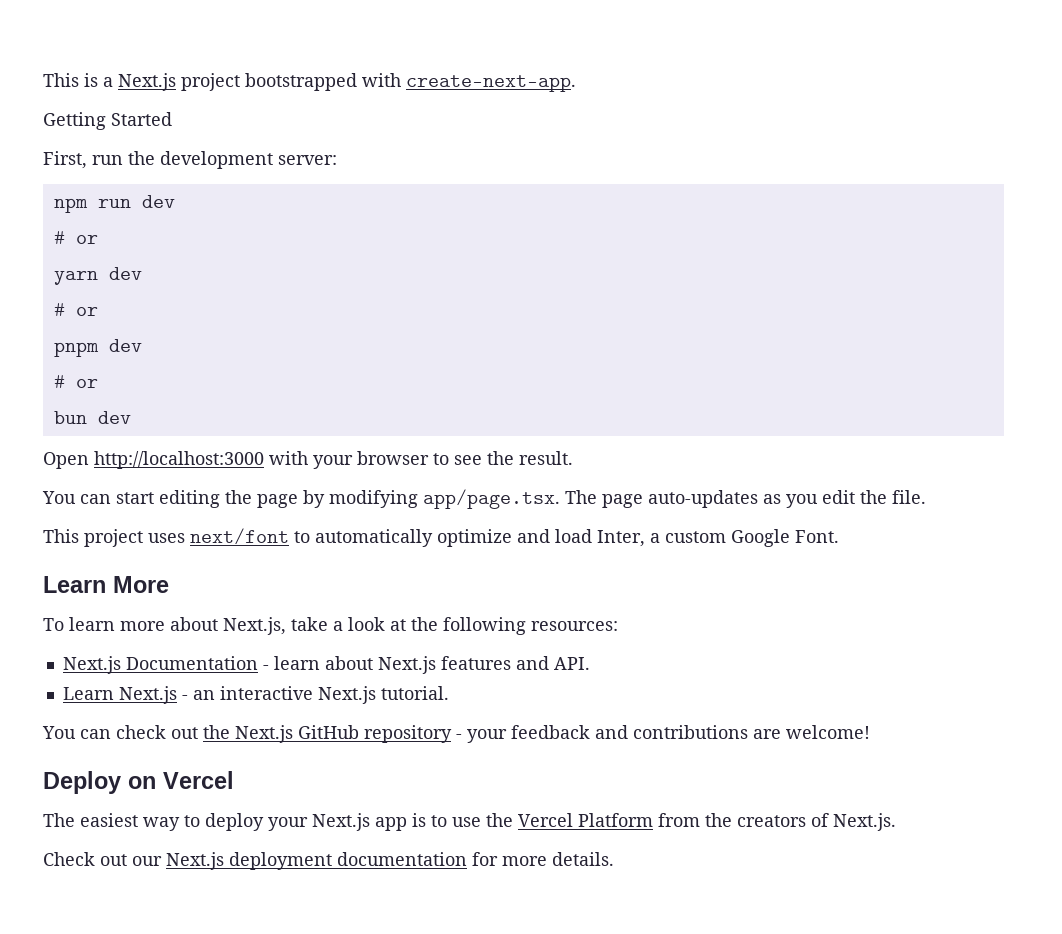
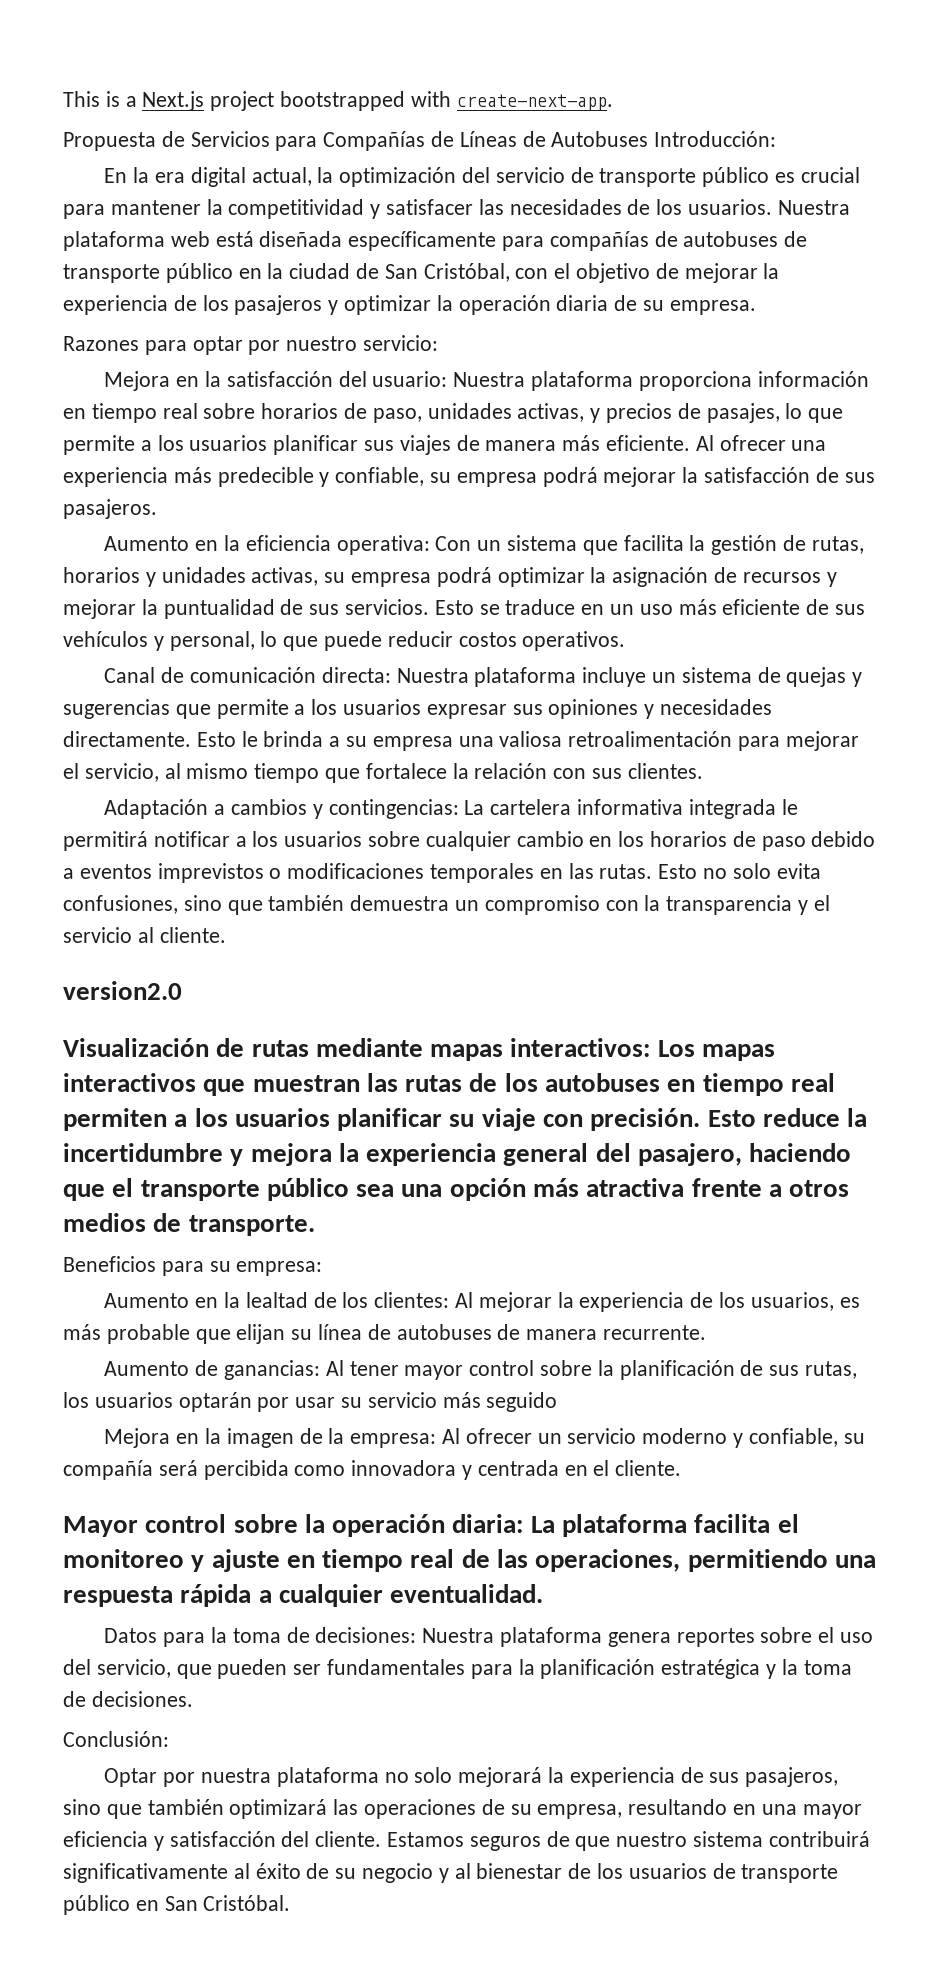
[43,112,172,130] [43,151,337,169] [53,195,175,213] [53,231,98,244] [53,267,142,285] [53,303,98,316] [53,339,142,357] [53,375,98,388] [53,411,131,424] [43,451,573,469] [42,489,926,509] [43,528,839,547] [43,576,169,593] [43,617,618,635] [62,656,590,674] [62,686,449,704] [42,725,870,743] [43,771,234,794] [43,813,896,831] [43,852,614,870] Getting Started // First, run the development server: // npm run dev // # or // yarn dev // # or // pnpm dev // # or // bun dev // Open http://localhost:3000 with your browser to see the result. // You can start editing the page by modifying app/page.tsx. The page auto-updates as you edit the file. // This project uses next/font to automatically optimize and load Inter, a custom Google Font. // Learn More // To learn more about Next.js, take a look at the following resources: // Next.js Documentation - learn about Next.js features and API. // Learn Next.js - an interactive Next.js tutorial. // You can check out the Next.js GitHub repository - your feedback and contributions are welcome! // Deploy on Vercel // The easiest way to deploy your Next.js app is to use the Vercel Platform from the creators of Next.js. // Check out our Next.js deployment documentation for more details. -> [63,131,777,151] [104,167,860,187] [63,199,850,219] [63,231,808,251] [63,263,780,283] [63,295,756,315] [63,335,439,355] [104,371,869,391] [63,403,844,423] [63,435,827,455] [63,467,875,487] [63,499,157,519] [104,535,864,555] [63,567,837,587] [63,599,866,619] [63,631,626,651] [104,667,863,687] [63,699,773,719] [63,731,859,751] [63,763,703,783] [104,799,798,819] [63,831,876,851] [63,863,821,883] [63,895,830,915] [63,927,226,943] [63,981,182,1000] [63,1038,776,1061] [63,1073,835,1096] [63,1108,868,1131] [63,1143,852,1166] [63,1178,850,1201] [63,1213,315,1236] [63,1256,323,1276] [104,1292,860,1312] [63,1324,707,1344] [104,1360,858,1380] [63,1392,558,1412] [104,1428,865,1448] [63,1460,682,1480] [63,1514,799,1537] [63,1549,876,1572] [63,1584,544,1607] [104,1627,874,1647] [63,1659,852,1679] [63,1691,193,1707] [63,1731,169,1747] [104,1767,839,1787] [63,1799,862,1819] [63,1831,870,1851] [63,1863,839,1883] [63,1895,291,1915] Propuesta de Servicios para Compañías de Líneas de Autobuses Introducción: // En la era digital actual, la optimización del servicio de transporte público es crucial para mantener la competitividad y satisfacer las necesidades de los usuarios. Nuestra plataforma web está diseñada específicamente para compañías de autobuses de transporte público en la ciudad de San Cristóbal, con el objetivo de mejorar la experiencia de los pasajeros y optimizar la operación diaria de su empresa. // Razones para optar por nuestro servicio: // Mejora en la satisfacción del usuario: Nuestra plataforma proporciona información en tiempo real sobre horarios de paso, unidades activas, y precios de pasajes, lo que permite a los usuarios planificar sus viajes de manera más eficiente. Al ofrecer una experiencia más predecible y confiable, su empresa podrá mejorar la satisfacción de sus pasajeros. // Aumento en la eficiencia operativa: Con un sistema que facilita la gestión de rutas, horarios y unidades activas, su empresa podrá optimizar la asignación de recursos y mejorar la puntualidad de sus servicios. Esto se traduce en un uso más eficiente de sus vehículos y personal, lo que puede reducir costos operativos. // Canal de comunicación directa: Nuestra plataforma incluye un sistema de quejas y sugerencias que permite a los usuarios expresar sus opiniones y necesidades directamente. Esto le brinda a su empresa una valiosa retroalimentación para mejorar el servicio, al mismo tiempo que fortalece la relación con sus clientes. // Adaptación a cambios y contingencias: La cartelera informativa integrada le permitirá notificar a los usuarios sobre cualquier cambio en los horarios de paso debido a eventos imprevistos o modificaciones temporales en las rutas. Esto no solo evita confusiones, sino que también demuestra un compromiso con la transparencia y el servicio al cliente. // version2.0 // Visualización de rutas mediante mapas interactivos: Los mapas interactivos que muestran las rutas de los autobuses en tiempo real permiten a los usuarios planificar su viaje con precisión. Esto reduce la incertidumbre y mejora la experiencia general del pasajero, haciendo que el transporte público sea una opción más atractiva frente a otros medios de transporte. // Beneficios para su empresa: // Aumento en la lealtad de los clientes: Al mejorar la experiencia de los usuarios, es más probable que elijan su línea de autobuses de manera recurrente. // Aumento de ganancias: Al tener mayor control sobre la planificación de sus rutas, los usuarios optarán por usar su servicio más seguido // Mejora en la imagen de la empresa: Al ofrecer un servicio moderno y confiable, su compañía será percibida como innovadora y centrada en el cliente. // Mayor control sobre la operación diaria: La plataforma facilita el monitoreo y ajuste en tiempo real de las operaciones, permitiendo una respuesta rápida a cualquier eventualidad. // Datos para la toma de decisiones: Nuestra plataforma genera reportes sobre el uso del servicio, que pueden ser fundamentales para la planificación estratégica y la toma de decisiones. // Conclusión: // Optar por nuestra plataforma no solo mejorará la experiencia de sus pasajeros, sino que también optimizará las operaciones de su empresa, resultando en una mayor eficiencia y satisfacción del cliente. Estamos seguros de que nuestro sistema contribuirá significativamente al éxito de su negocio y al bienestar de los usuarios de transporte público en San Cristóbal.

